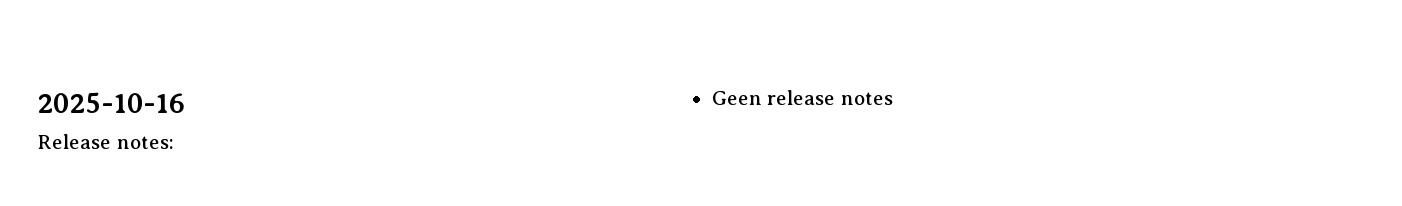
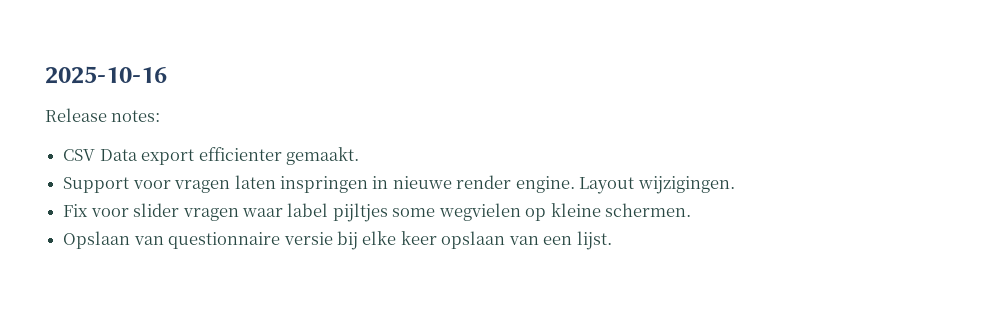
[711,90,893,105] Geen release notes -> [63,147,359,165] [63,175,735,194] [63,203,692,222] [63,231,612,250] CSV Data export efficienter gemaakt. // Support voor vragen laten inspringen in nieuwe render engine. Layout wijzigingen. // Fix voor slider vragen waar label pijltjes some wegvielen op kleine schermen. // Opslaan van questionnaire versie bij elke keer opslaan van een lijst.

